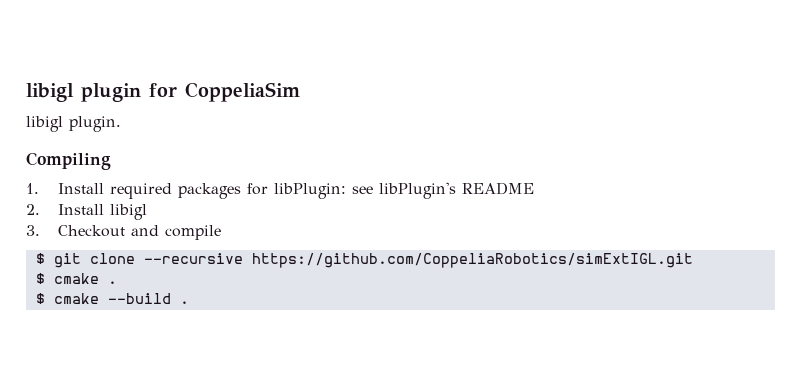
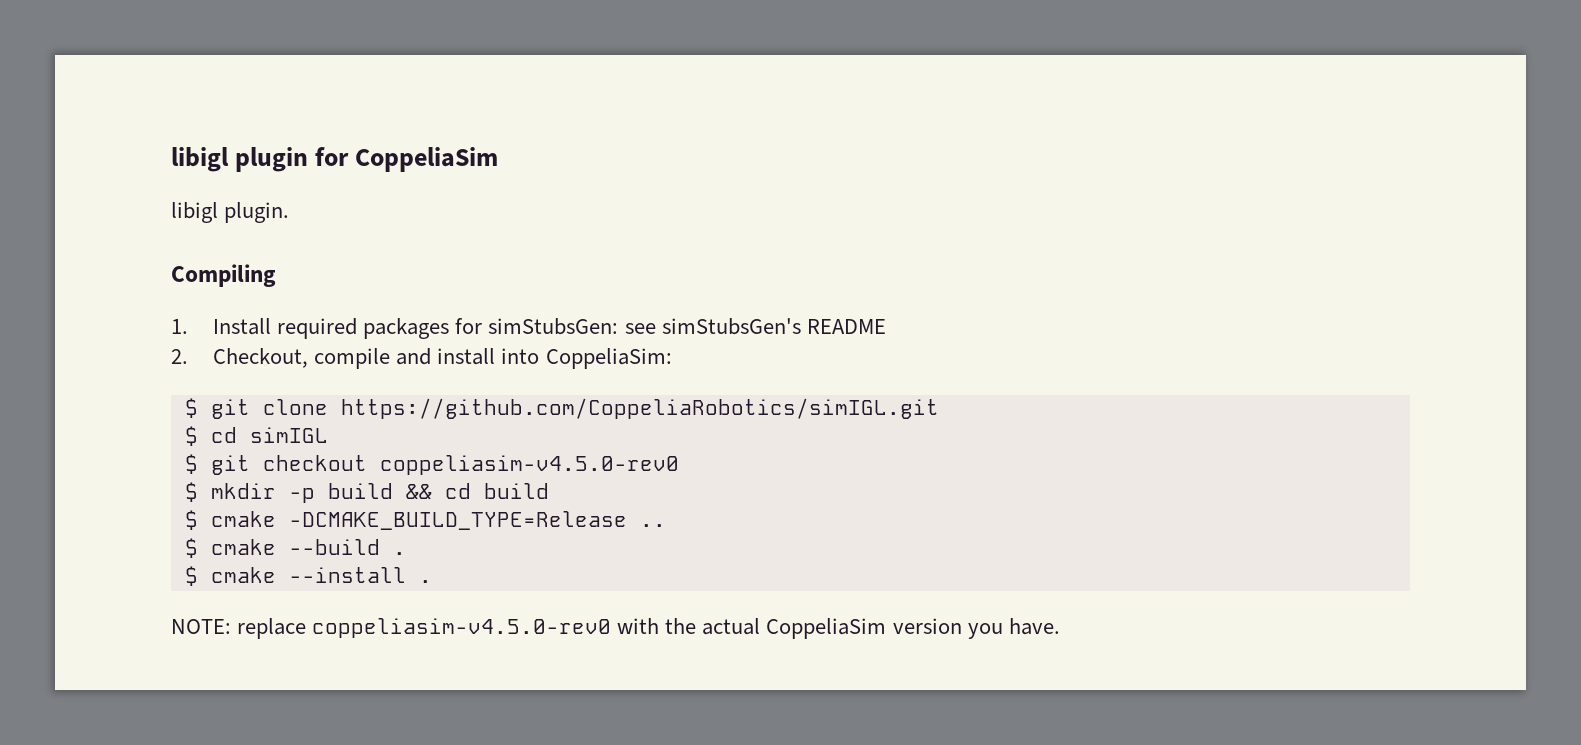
[273,182,456,199] libPlugin: see libPlugin's -> [488,318,801,335] simStubsGen: see simStubsGen's
[57,204,147,220] [26,225,221,240] [35,253,693,268] [35,273,117,284] Install libigl // 3. Checkout and compile // $ git clone --recursive https://github.com/CoppeliaRobotics/simExtIGL.git // $ cmake . -> [213,348,672,369] [184,398,939,419] [184,426,328,446] [184,454,679,475] [184,482,549,503] [184,510,666,530] Checkout, compile and install into CoppeliaSim: // $ git clone https://github.com/CoppeliaRobotics/simIGL.git // $ cd simIGL // $ git checkout coppeliasim-v4.5.0-rev0 // $ mkdir -p build && cd build // $ cmake -DCMAKE_BUILD_TYPE=Release ..
(189, 302) none -> [184,566,432,586] [171,618,1060,639] // $ cmake --install . // NOTE: replace coppeliasim-v4.5.0-rev0 with the actual CoppeliaSim version you have.

